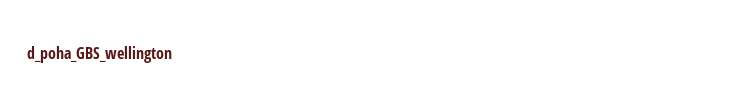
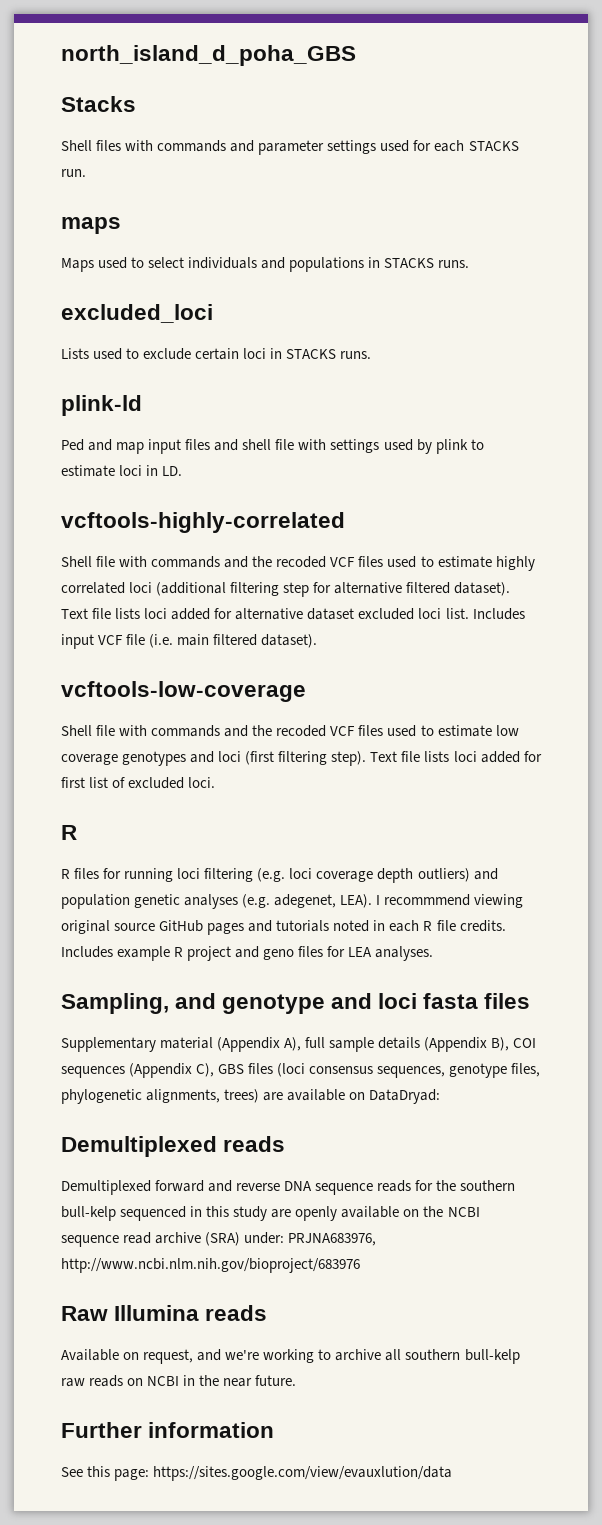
[27,46,172,63] d_poha_GBS_wellington -> [61,45,356,66] [61,96,136,112] [61,140,519,155] [61,169,86,177] [61,217,121,234] [61,257,470,272] [61,304,213,323] [61,348,372,360] [61,395,142,416] [61,439,484,454] [61,465,183,477] [61,512,345,533] [61,556,535,571] [61,582,511,597] [61,608,525,620] [61,634,318,649] [61,681,306,702] [61,725,519,737] [61,751,542,766] [61,777,216,789] [61,825,77,840] [61,868,498,883] [61,894,524,909] [61,920,506,935] [61,946,434,961] [61,993,531,1014] [61,1037,537,1052] [61,1063,541,1078] [61,1089,441,1104] [61,1136,286,1157] [61,1180,516,1195] [61,1206,480,1221] [61,1232,377,1247] [61,1258,360,1273] [61,1305,268,1321] [61,1349,520,1364] [61,1375,297,1387] [61,1422,275,1438] [61,1466,453,1481] north_island_d_poha_GBS // Stacks // Shell files with commands and parameter settings used for each STACKS run. // maps // Maps used to select individuals and populations in STACKS runs. // excluded_loci // Lists used to exclude certain loci in STACKS runs. // plink-ld // Ped and map input files and shell file with settings used by plink to estimate loci in LD. // vcftools-highly-correlated // Shell file with commands and the recoded VCF files used to estimate highly correlated loci (additional filtering step for alternative filtered dataset). Text file lists loci added for alternative dataset excluded loci list. Includes input VCF file (i.e. main filtered dataset). // vcftools-low-coverage // Shell file with commands and the recoded VCF files used to estimate low coverage genotypes and loci (first filtering step). Text file lists loci added for first list of excluded loci. // R // R files for running loci filtering (e.g. loci coverage depth outliers) and population genetic analyses (e.g. adegenet, LEA). I recommmend viewing original source GitHub pages and tutorials noted in each R file credits. Includes example R project and geno files for LEA analyses. // Sampling, and genotype and loci fasta files // Supplementary material (Appendix A), full sample details (Appendix B), COI sequences (Appendix C), GBS files (loci consensus sequences, genotype files, phylogenetic alignments, trees) are available on DataDryad: // Demultiplexed reads // Demultiplexed forward and reverse DNA sequence reads for the southern bull-kelp sequenced in this study are openly available on the NCBI sequence read archive (SRA) under: PRJNA683976, http://www.ncbi.nlm.nih.gov/bioproject/683976 // Raw Illumina reads // Available on request, and we're working to archive all southern bull-kelp raw reads on NCBI in the near future. // Further information // See this page: https://sites.google.com/view/evauxlution/data

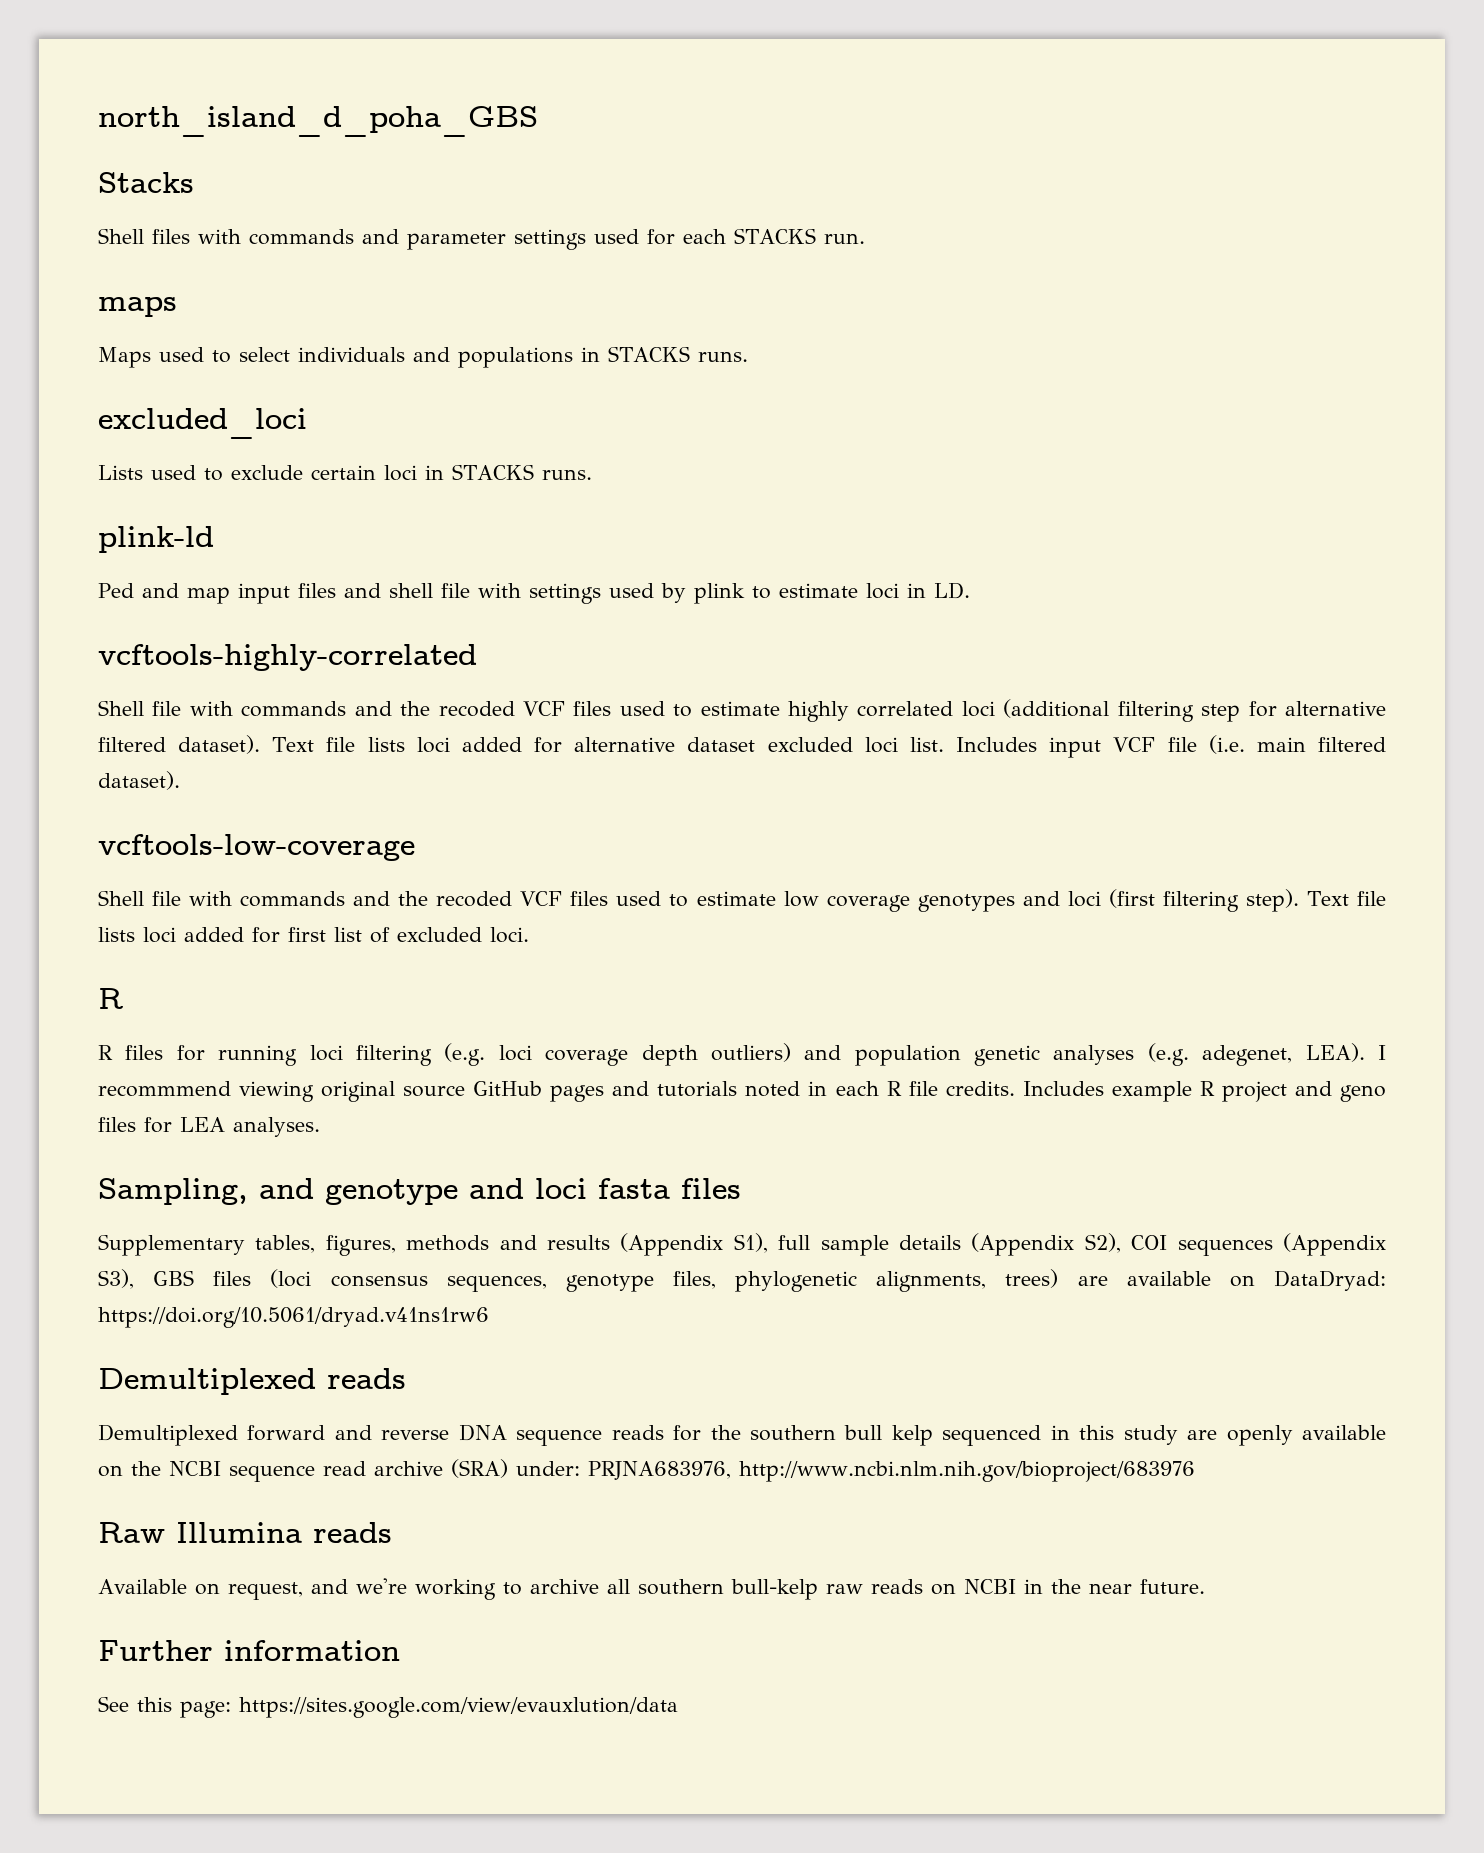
[160,1037,302,1052] material (Appendix A), -> [255,1233,768,1256] tables, figures, methods and results (Appendix S1),
[491,1037,510,1051] B), -> [1084,1233,1121,1253] S2),
[196,1063,215,1077] C), -> [98,1269,134,1289] S3),
(441, 1096) none -> [98,1307,489,1328] https://doi.org/10.5061/dryad.v41ns1rw6
[61,1206,116,1221] bull-kelp -> [844,1425,933,1446] bull kelp

